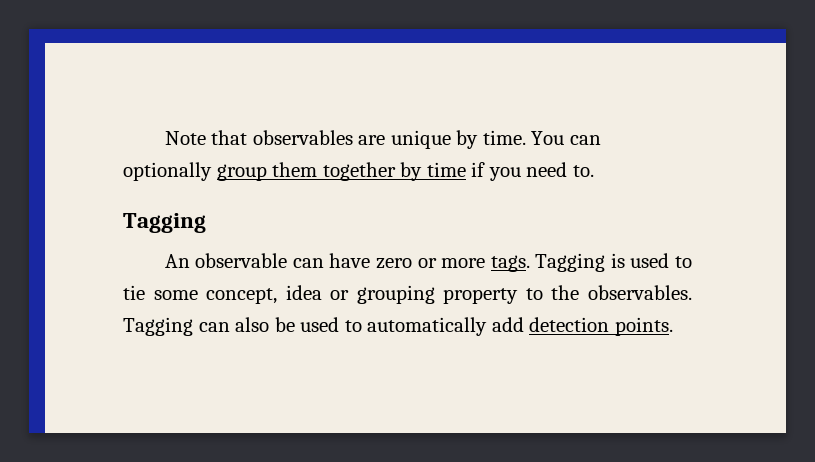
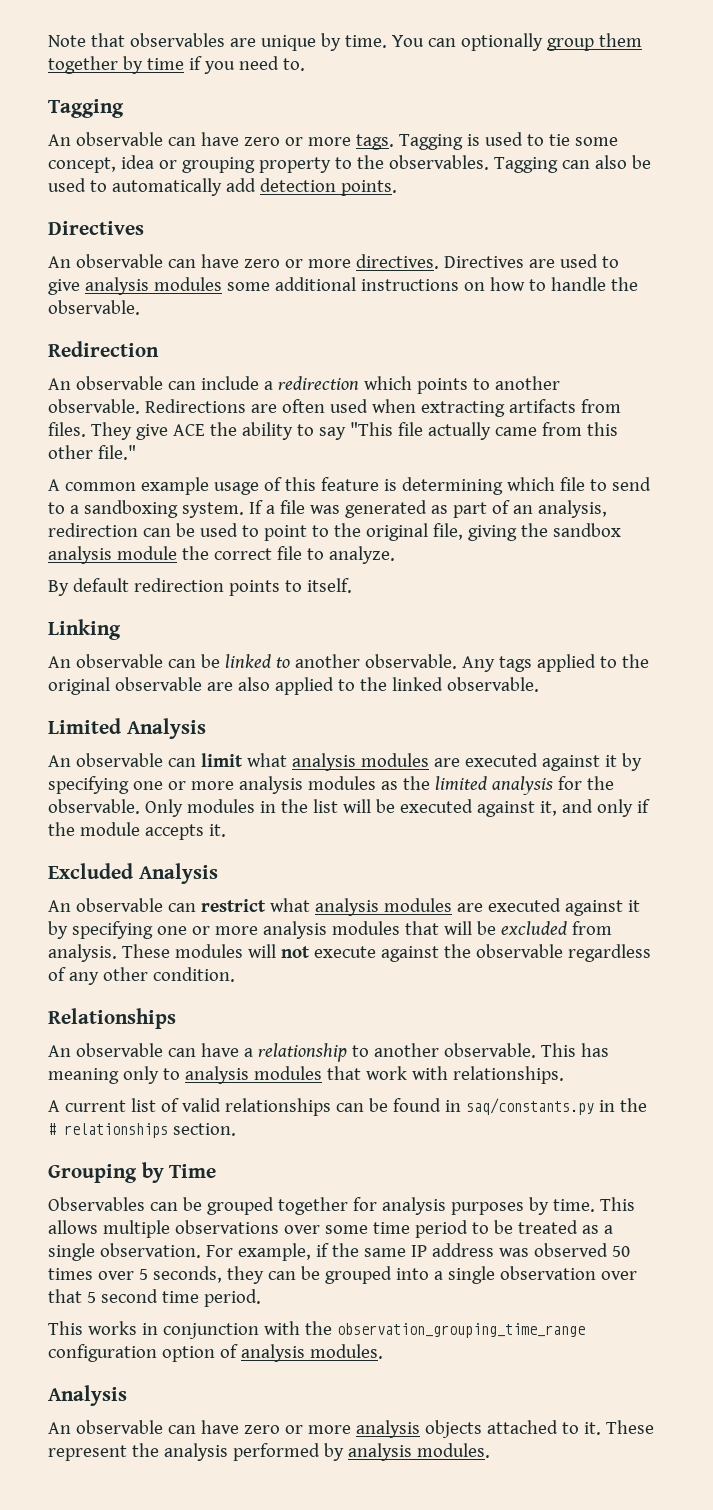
(673, 326) none -> [48,221,144,235] [48,254,619,269] [48,277,638,295] [48,300,140,315] [48,341,159,357] [48,376,560,394] [48,399,621,417] [48,422,618,440] [48,445,136,460] [48,477,651,495] [48,500,607,518] [48,523,621,541] [48,546,395,564] [48,578,352,596] [48,619,121,640] [48,654,649,672] [48,677,539,695] [48,718,206,739] [48,753,642,771] [48,776,614,795] [48,799,650,817] [48,822,226,840] [48,863,218,884] [48,898,640,916] [48,921,612,939] [48,944,651,962] [48,967,235,985] [48,1008,176,1029] [48,1043,609,1062] [48,1066,564,1084] [48,1098,647,1116] [48,1123,236,1138] [48,1162,217,1183] [48,1197,635,1215] [48,1220,613,1238] [48,1243,630,1261] [48,1266,637,1284] [48,1289,261,1307] [48,1321,585,1339] [48,1344,383,1362] [48,1385,127,1406] [48,1420,654,1438] [48,1443,490,1461] // Directives // An observable can have zero or more directives. Directives are used to give analysis modules some additional instructions on how to handle the observable. // Redirection // An observable can include a redirection which points to another observable. Redirections are often used when extracting artifacts from files. They give ACE the ability to say "This file actually came from this other file." // A common example usage of this feature is determining which file to send to a sandboxing system. If a file was generated as part of an analysis, redirection can be used to point to the original file, giving the sandbox analysis module the correct file to analyze. // By default redirection points to itself. // Linking // An observable can be linked to another observable. Any tags applied to the original observable are also applied to the linked observable. // Limited Analysis // An observable can limit what analysis modules are executed against it by specifying one or more analysis modules as the limited analysis for the observable. Only modules in the list will be executed against it, and only if the module accepts it. // Excluded Analysis // An observable can restrict what analysis modules are executed against it by specifying one or more analysis modules that will be excluded from analysis. These modules will not execute against the observable regardless of any other condition. // Relationships // An observable can have a relationship to another observable. This has meaning only to analysis modules that work with relationships. // A current list of valid relationships can be found in saq/constants.py in the # relationships section. // Grouping by Time // Observables can be grouped together for analysis purposes by time. This allows multiple observations over some time period to be treated as a single observation. For example, if the same IP address was observed 50 times over 5 seconds, they can be grouped into a single observation over that 5 second time period. // This works in conjunction with the observation_grouping_time_range configuration option of analysis modules. // Analysis // An observable can have zero or more analysis objects attached to it. These represent the analysis performed by analysis modules.

